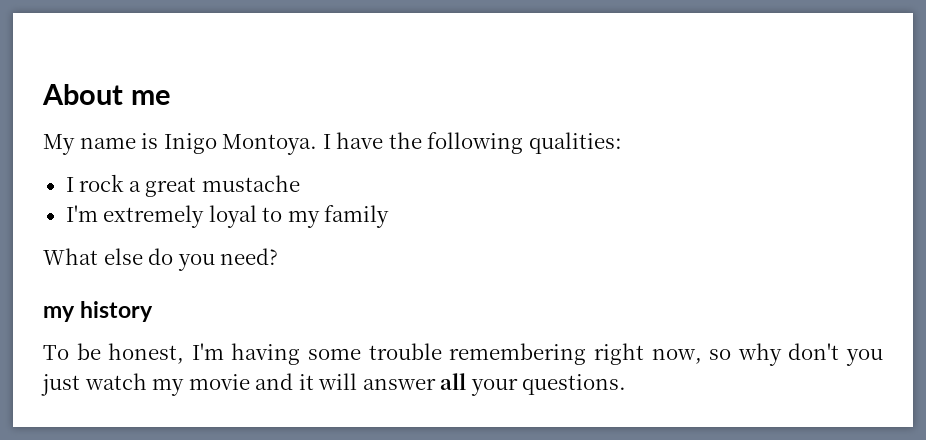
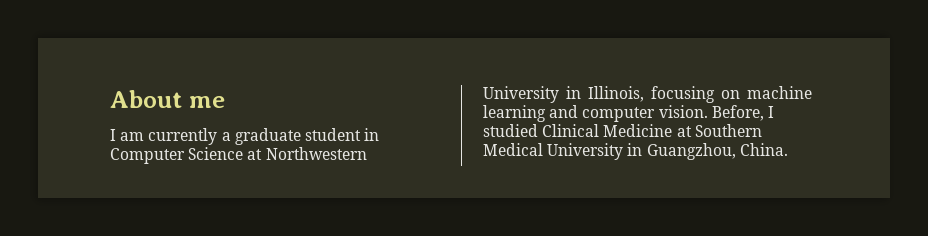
[43,132,622,155] [65,174,300,197] [65,205,390,228] [43,248,279,271] [43,301,154,322] [43,343,884,366] [41,373,627,396] My name is Inigo Montoya. I have the following qualities: // I rock a great mustache // I'm extremely loyal to my family // What else do you need? // my history // To be honest, I'm having some trouble remembering right now, so why don't you just watch my movie and it will answer all your questions. -> [110,128,380,145] [110,147,367,164] [483,86,812,103] [483,105,774,122] [483,124,762,137] [483,143,788,160] I am currently a graduate student in Computer Science at Northwestern University in Illinois, focusing on machine learning and computer vision. Before, I studied Clinical Medicine at Southern Medical University in Guangzhou, China.

